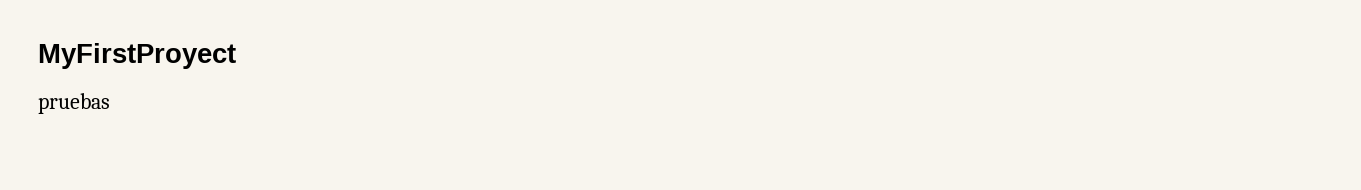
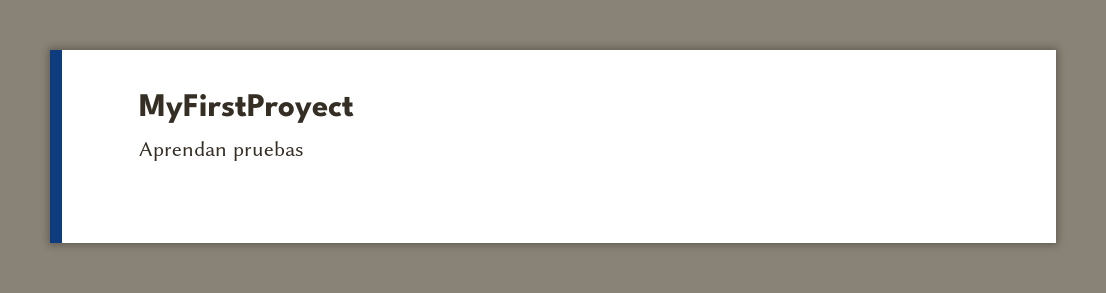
(236, 56) none -> [139,141,227,161] Aprendan

